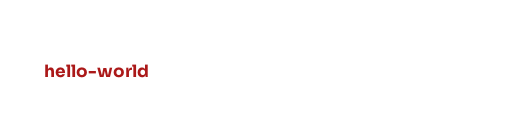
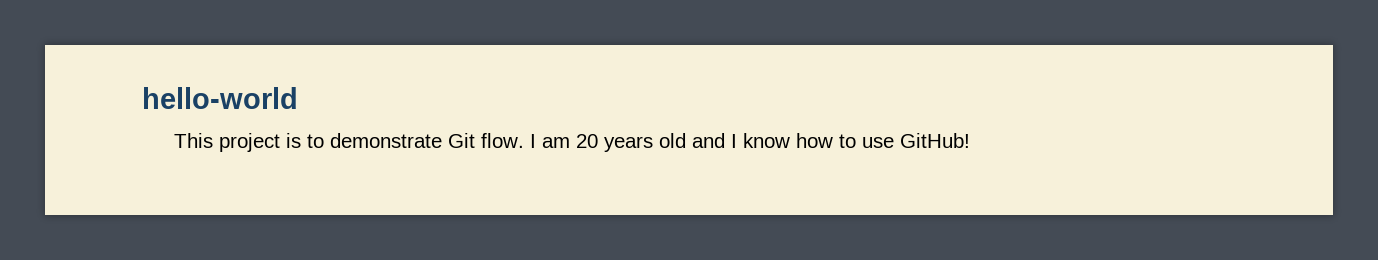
(149, 71) none -> [174,133,971,152] // This project is to demonstrate Git flow. I am 20 years old and I know how to use GitHub!

